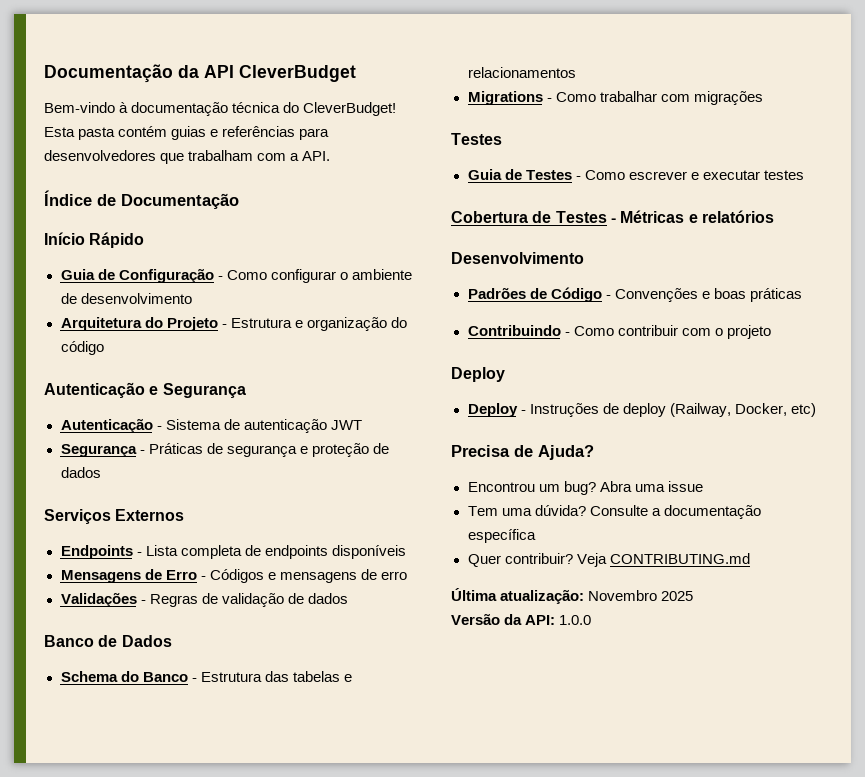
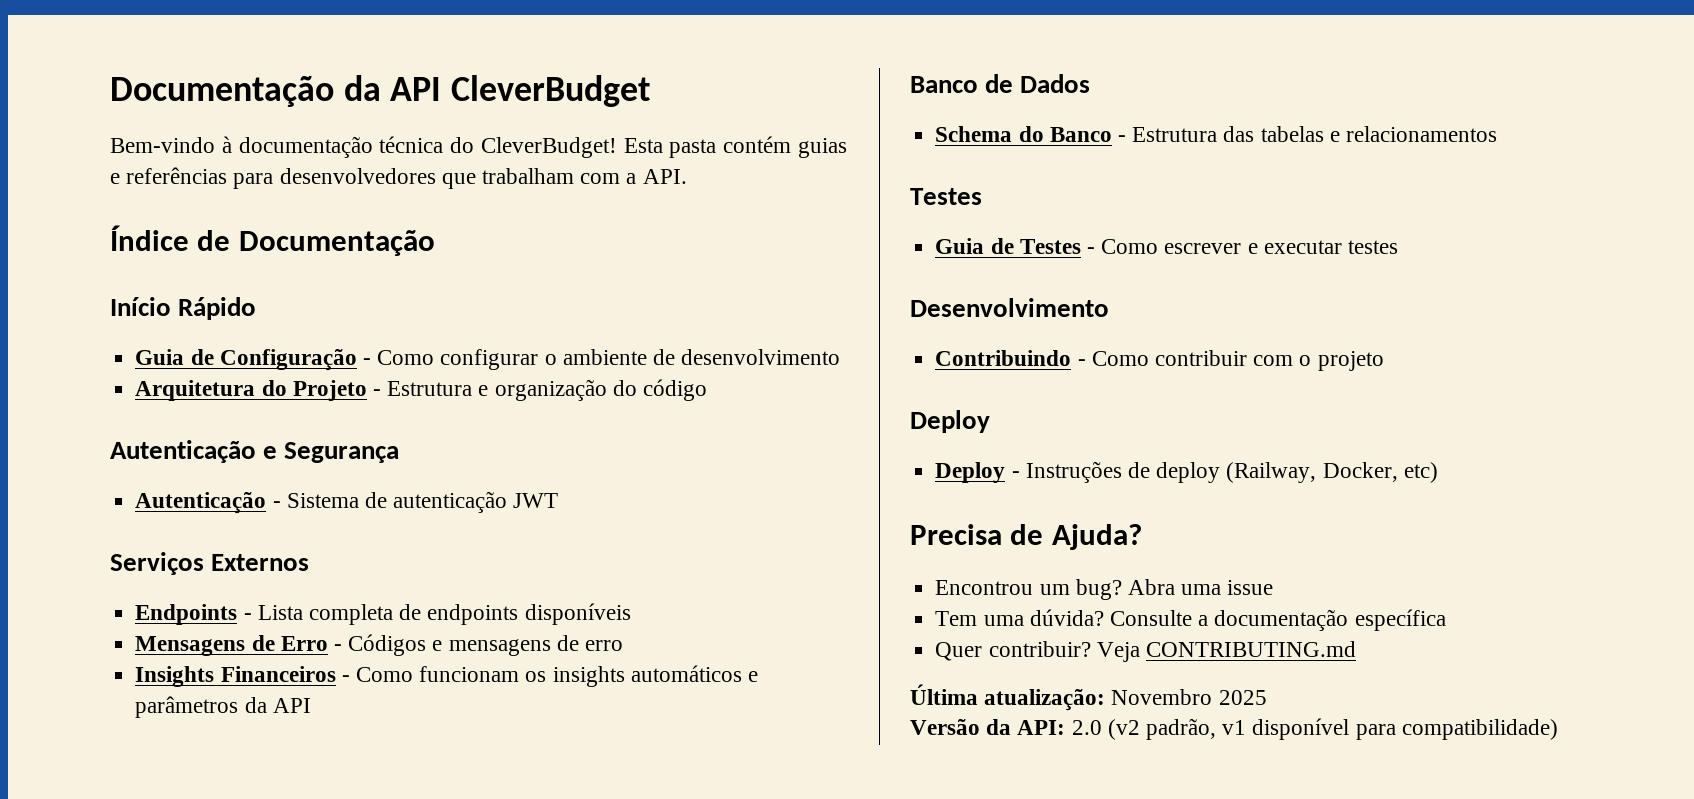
[60,443,389,457] [60,467,101,478] // Segurança - Práticas de segurança e proteção de dados -> (559, 500) none
[60,592,348,607] Validações - Regras de validação de dados -> [135,665,758,687] [135,696,311,718] Insights Financeiros - Como funcionam os insights automáticos e parâmetros da API
[467,91,763,105] // Migrations - Como trabalhar com migrações -> (1497, 134) none
[451,210,774,223] [451,252,584,264] [467,287,802,302] Cobertura de Testes - Métricas e relatórios // Desenvolvimento // Padrões de Código - Convenções e boas práticas -> [910,298,1109,317] Desenvolvimento
[559,615,592,625] 1.0.0 -> [1071,718,1558,740] 2.0 (v2 padrão, v1 disponível para compatibilidade)

